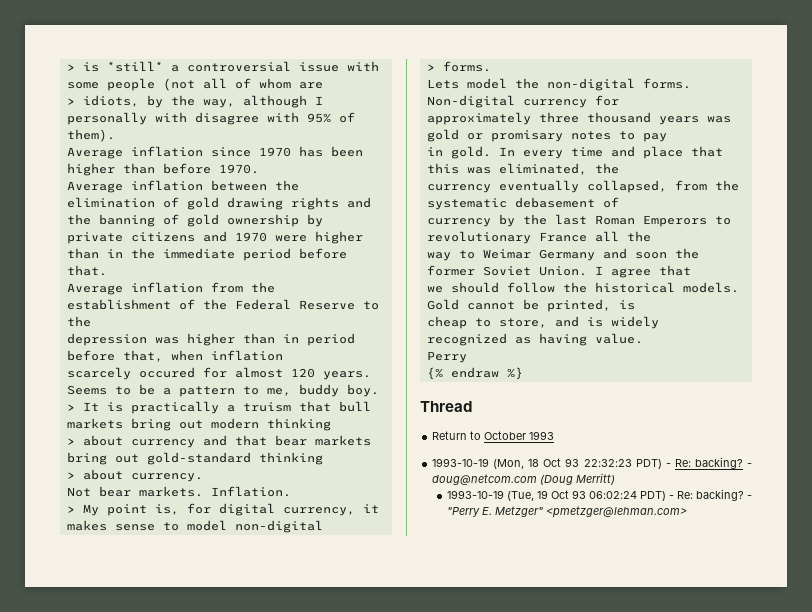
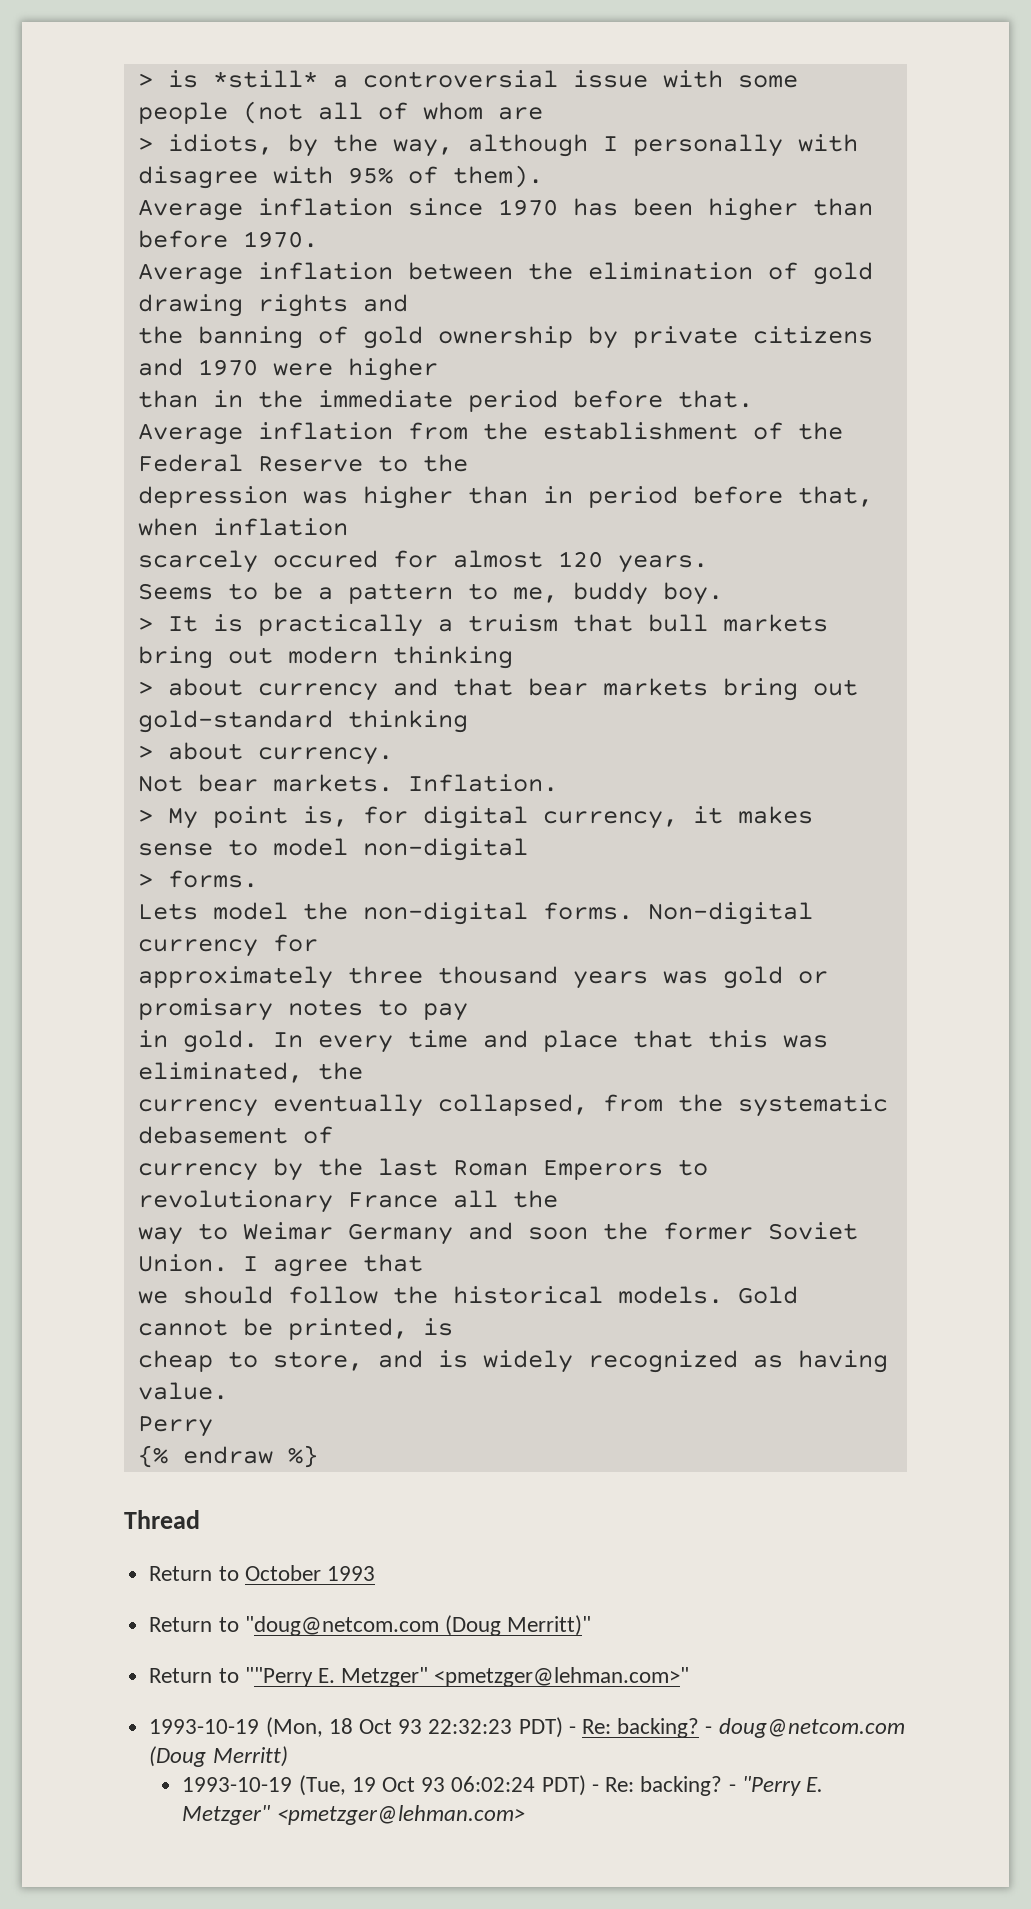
(555, 435) none -> [149,1615,592,1636] [149,1667,690,1687] // Return to "doug@netcom.com (Doug Merritt)" // Return to ""Perry E. Metzger" <pmetzger@lehman.com>"

